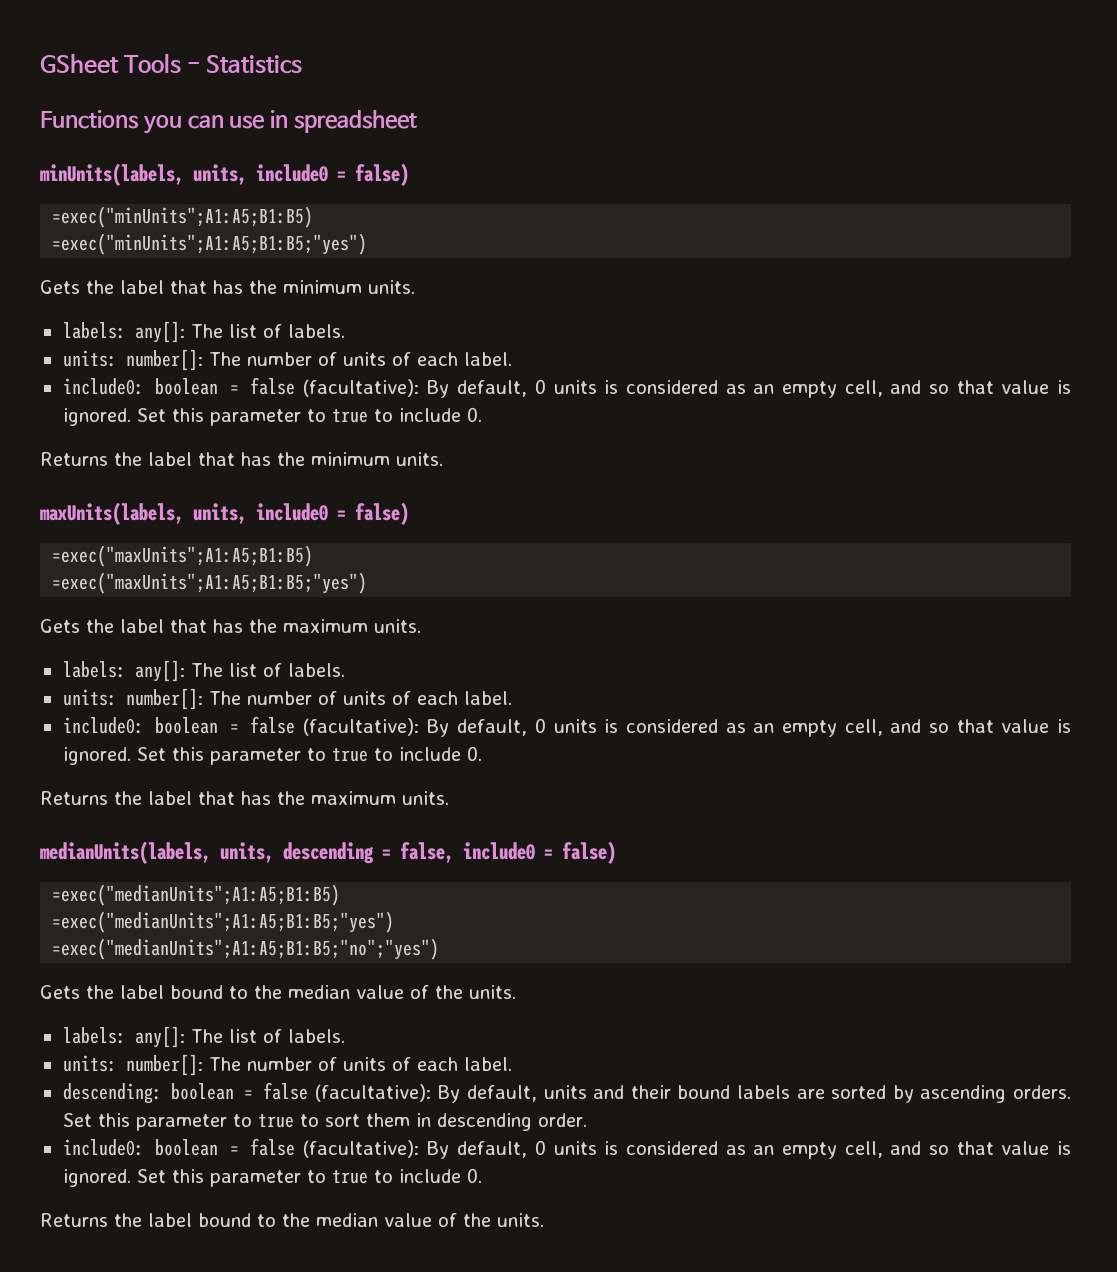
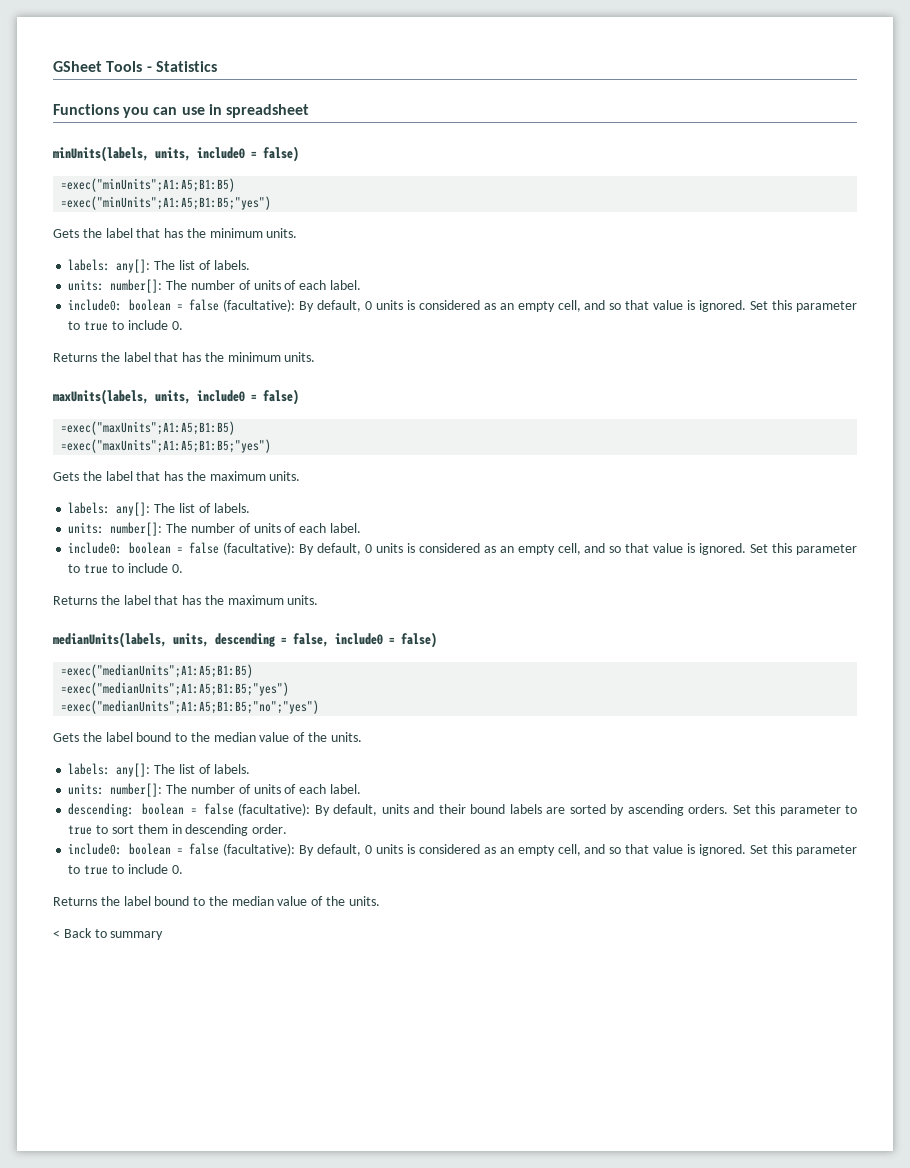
(544, 1220) none -> [53,928,164,940] // < Back to summary

